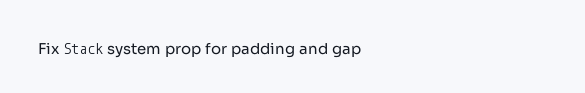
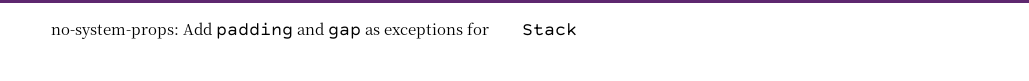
[38,42,362,58] Fix Stack system prop for padding and gap -> [51,22,577,39] no-system-props: Add padding and gap as exceptions for Stack

